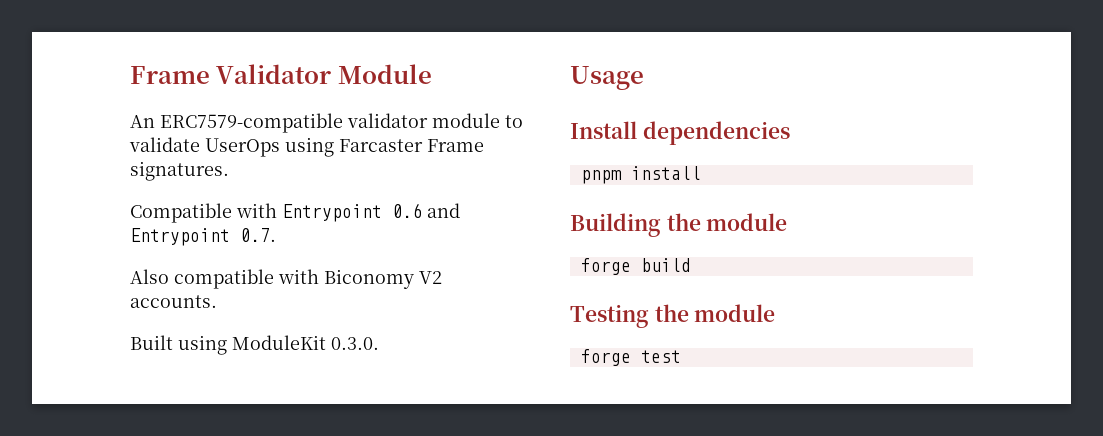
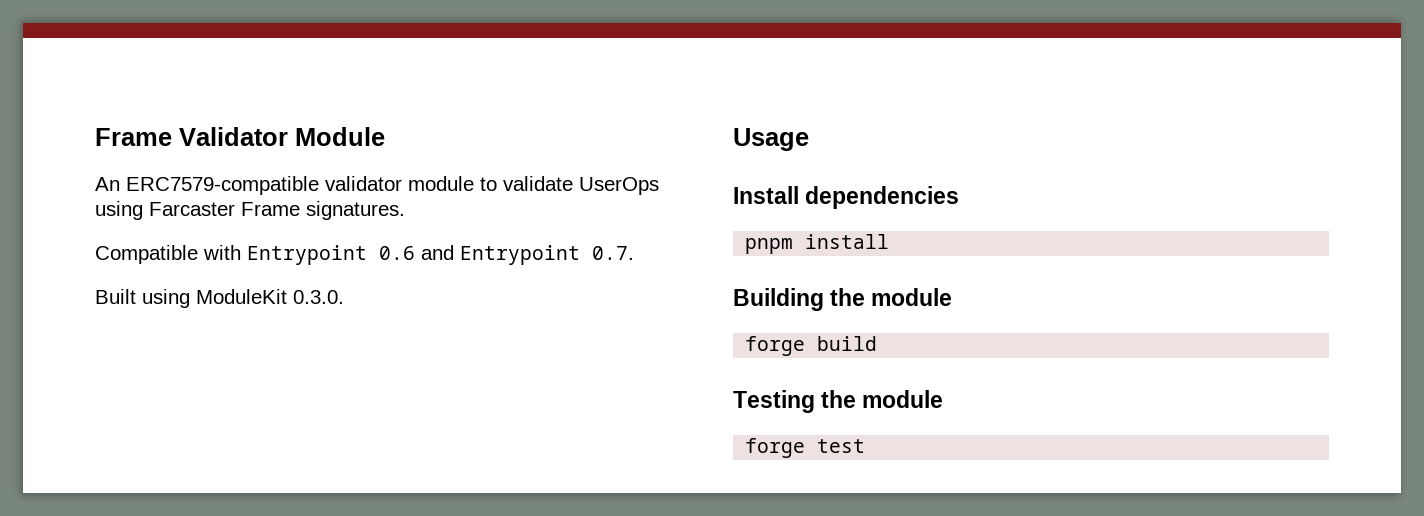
[130,269,442,289] [130,295,217,308] // Also compatible with Biconomy V2 accounts. -> (634, 253) none

